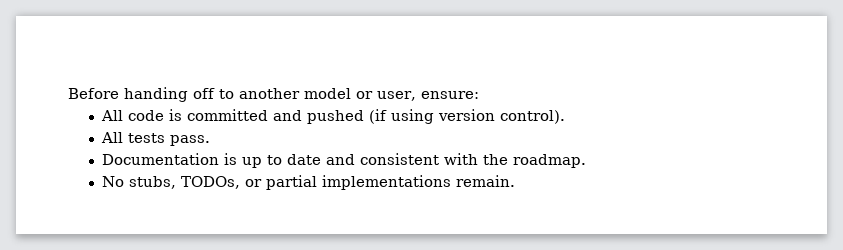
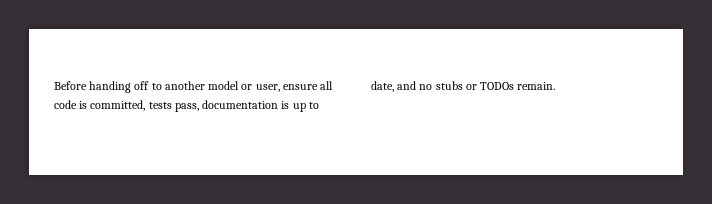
[420,91,479,99] [100,109,565,124] [100,132,210,146] [101,153,586,168] [101,175,451,190] ensure: // All code is committed and pushed (if using version control). // All tests pass. // Documentation is up to date and consistent with the roadmap. // No stubs, TODOs, or partial implementations -> [282,81,334,90] [54,100,319,112] [371,81,515,92] ensure all code is committed, tests pass, documentation is up to date, and no stubs or TODOs

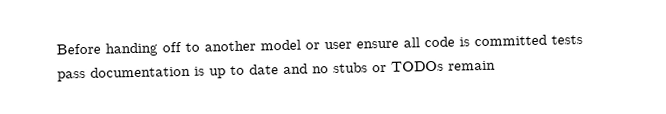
[255,84,280,92] user, -> [324,41,352,50] user
[90,100,199,112] committed, tests pass, -> [474,34,583,47] [57,70,86,82] committed tests pass
[371,81,394,92] date, -> [249,64,279,75] date
[517,82,556,90] remain. -> [448,60,496,71] remain

